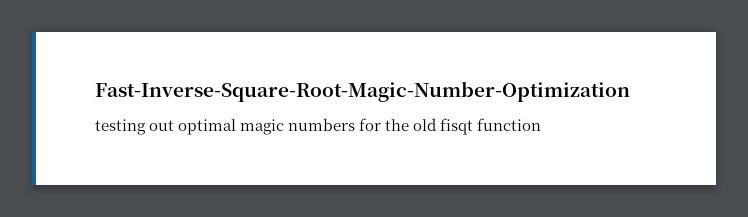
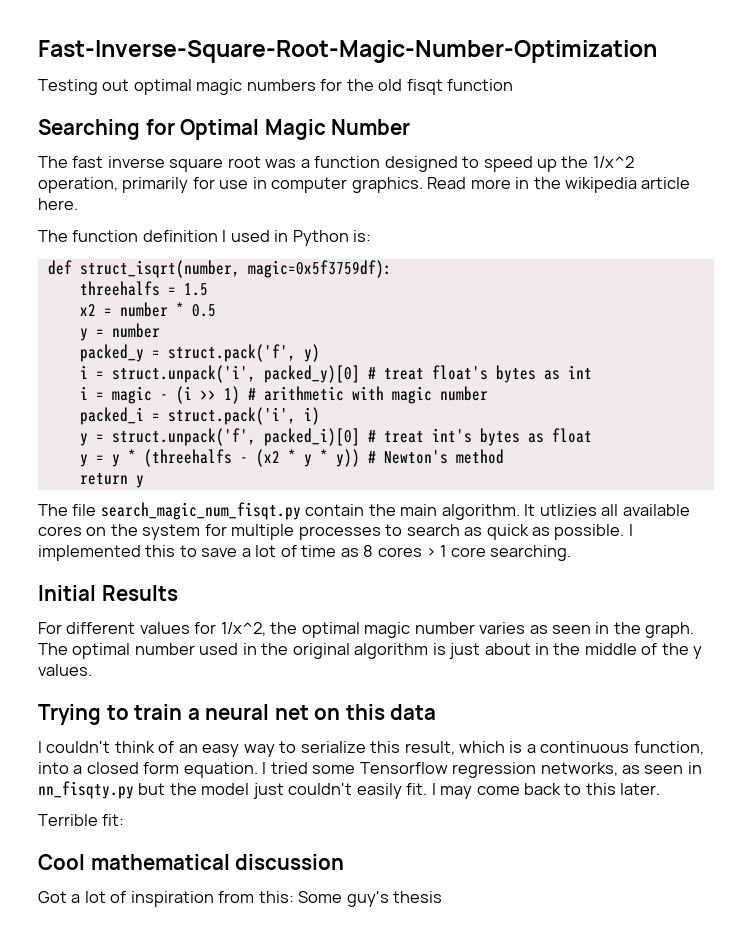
[95,119,146,135] testing -> [38,79,98,95] Testing
(542, 124) none -> [38,119,411,140] [38,156,634,172] [38,177,691,193] [38,198,78,210] [38,230,372,246] [47,260,392,278] [79,281,208,296] [79,302,216,317] [79,323,160,341] [79,344,320,362] [79,365,592,383] [79,386,488,404] [79,407,320,425] [79,428,592,446] [79,449,504,467] [79,473,144,488] [38,502,690,520] [38,524,633,540] [38,545,572,561] [38,585,178,601] [38,622,695,638] [38,643,703,659] [38,664,92,676] [38,704,437,725] [38,741,704,757] [38,762,702,778] [38,781,661,799] [38,814,125,826] [38,854,345,870] [38,891,443,907] // Searching for Optimal Magic Number // The fast inverse square root was a function designed to speed up the 1/x^2 operation, primarily for use in computer graphics. Read more in the wikipedia article here. // The function definition I used in Python is: // def struct_isqrt(number, magic=0x5f3759df): // threehalfs = 1.5 // x2 = number * 0.5 // y = number // packed_y = struct.pack('f', y) // i = struct.unpack('i', packed_y)[0] # treat float's bytes as int // i = magic - (i >> 1) # arithmetic with magic number // packed_i = struct.pack('i', i) // y = struct.unpack('f', packed_i)[0] # treat int's bytes as float // y = y * (threehalfs - (x2 * y * y)) # Newton's method // return y // The file search_magic_num_fisqt.py contain the main algorithm. It utlizies all available cores on the system for multiple processes to search as quick as possible. I implemented this to save a lot of time as 8 cores > 1 core searching. // Initial Results // For different values for 1/x^2, the optimal magic number varies as seen in the graph. The optimal number used in the original algorithm is just about in the middle of the y values. // Trying to train a neural net on this data // I couldn't think of an easy way to serialize this result, which is a continuous function, into a closed form equation. I tried some Tensorflow regression networks, as seen in nn_fisqty.py but the model just couldn't easily fit. I may come back to this later. // Terrible fit: // Cool mathematical discussion // Got a lot of inspiration from this: Some guy's thesis

